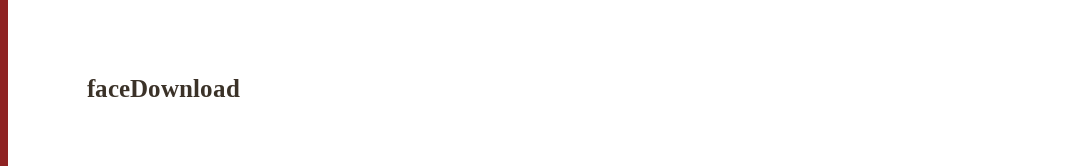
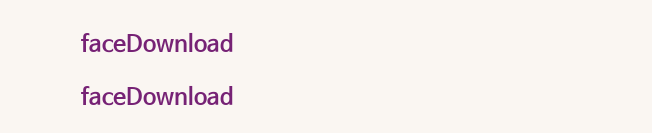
[87,79,240,97] faceDownload -> [81,32,234,53] [81,85,234,106] faceDownload // faceDownload

